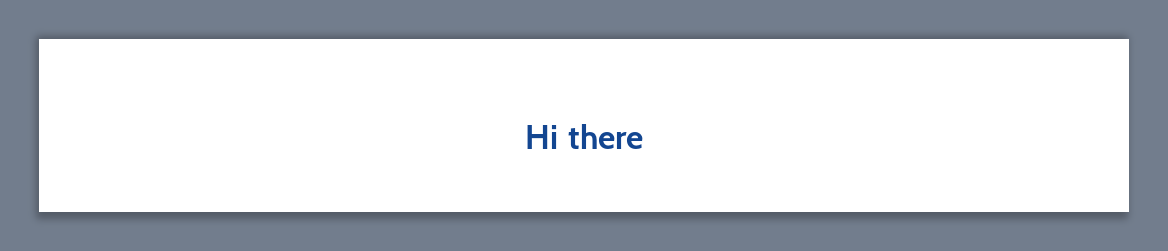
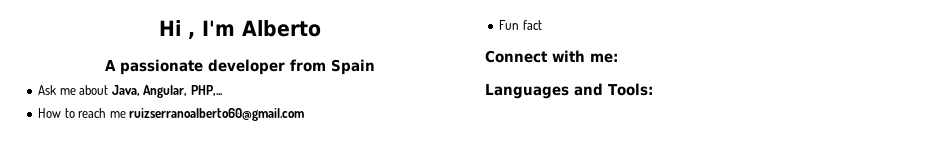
[567,124,643,149] there -> [187,20,321,39] [104,59,375,75] [38,85,223,98] [38,108,305,121] [499,20,542,30] [485,50,618,63] [485,83,653,99] , I'm Alberto // A passionate developer from Spain // Ask me about Java, Angular, PHP,... // How to reach me ruizserranoalberto60@gmail.com // Fun fact // Connect with me: // Languages and Tools:

